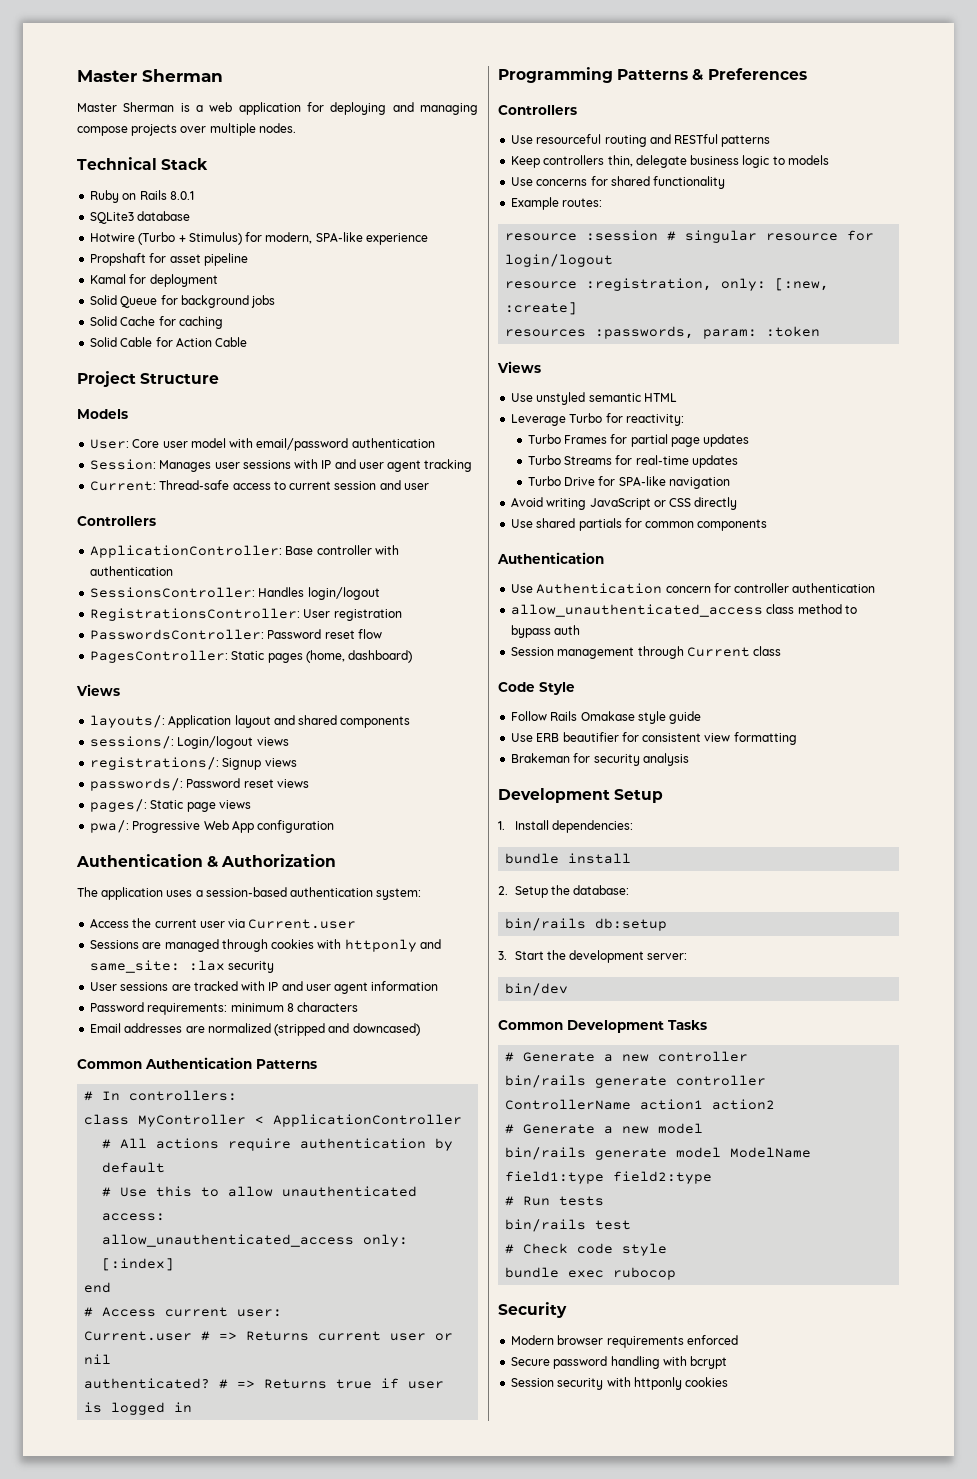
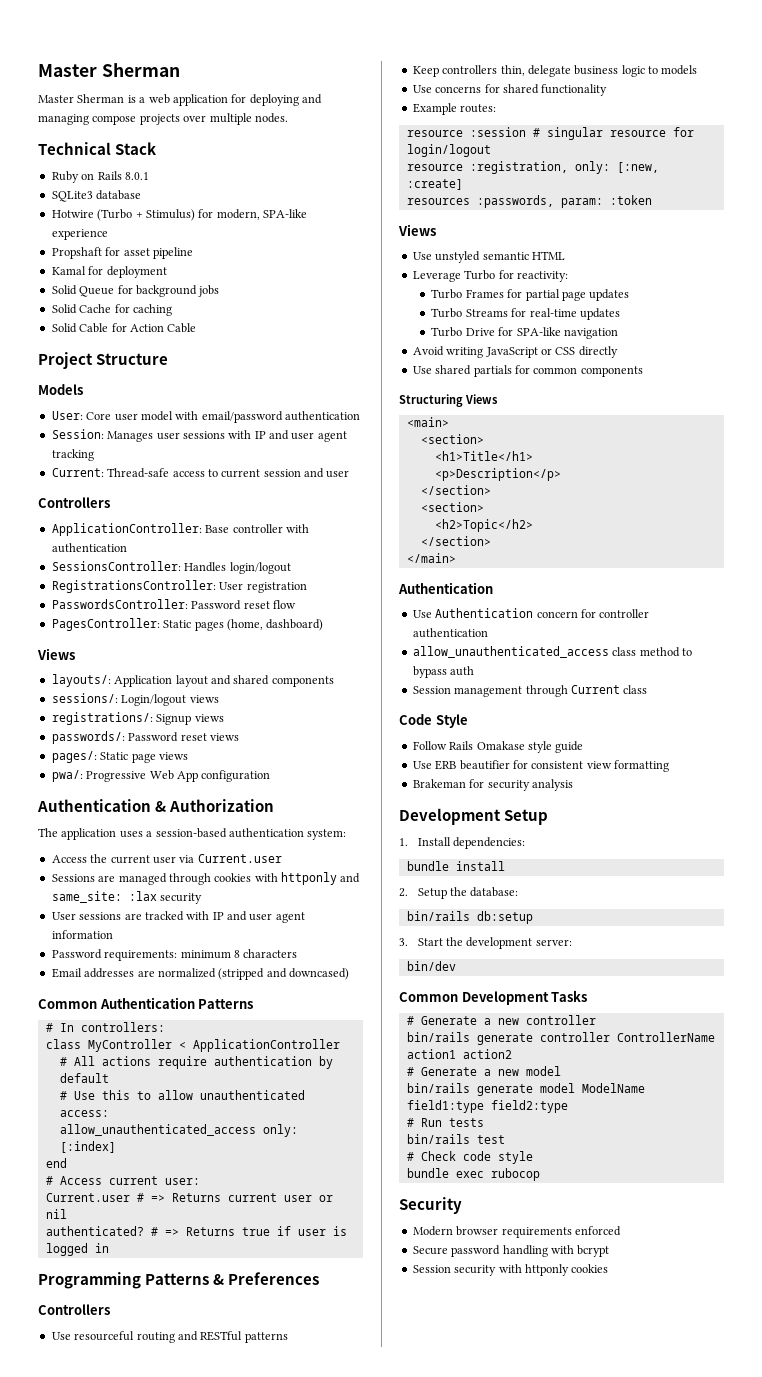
(768, 525) none -> [399,394,498,407] [406,417,449,427] [420,434,484,444] [434,451,533,461] [434,468,561,481] [420,485,491,495] [420,502,484,512] [434,519,533,532] [420,536,491,546] [406,553,456,563] // Structuring Views // <main> // <section> // <h1>Title</h1> // <p>Description</p> // </section> // <section> // <h2>Topic</h2> // </section> // </main>

